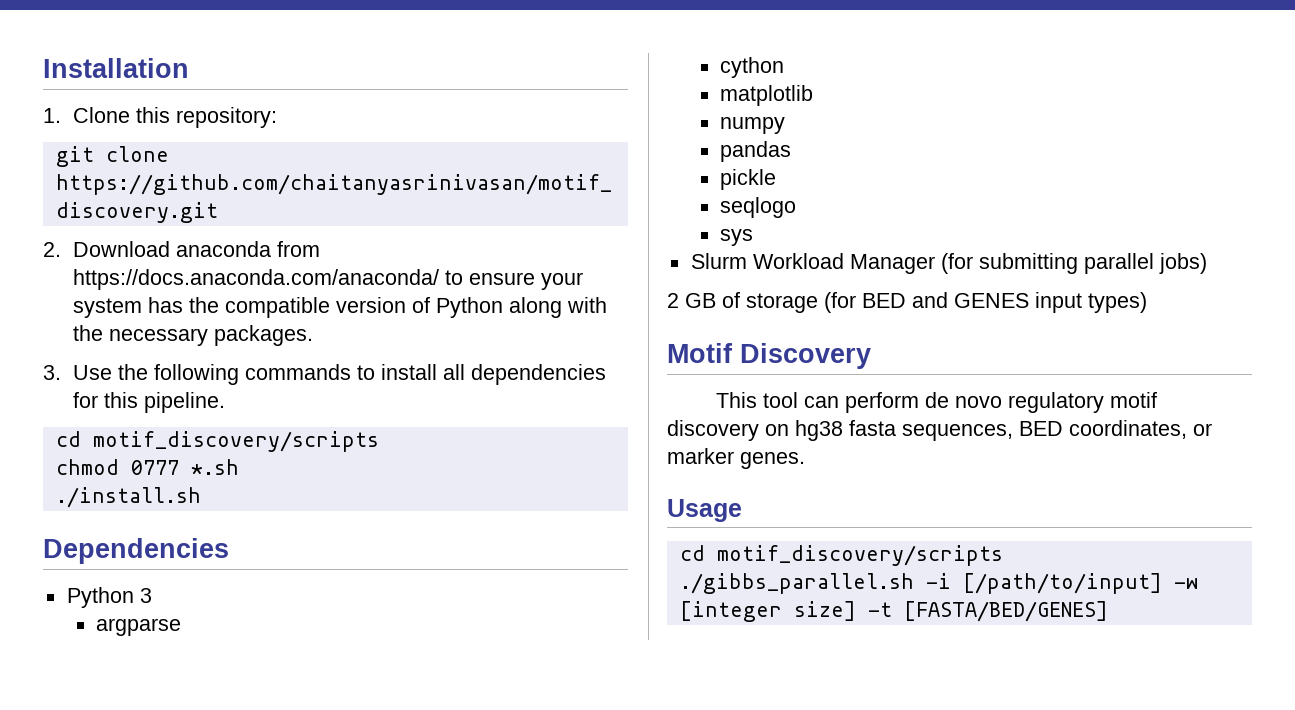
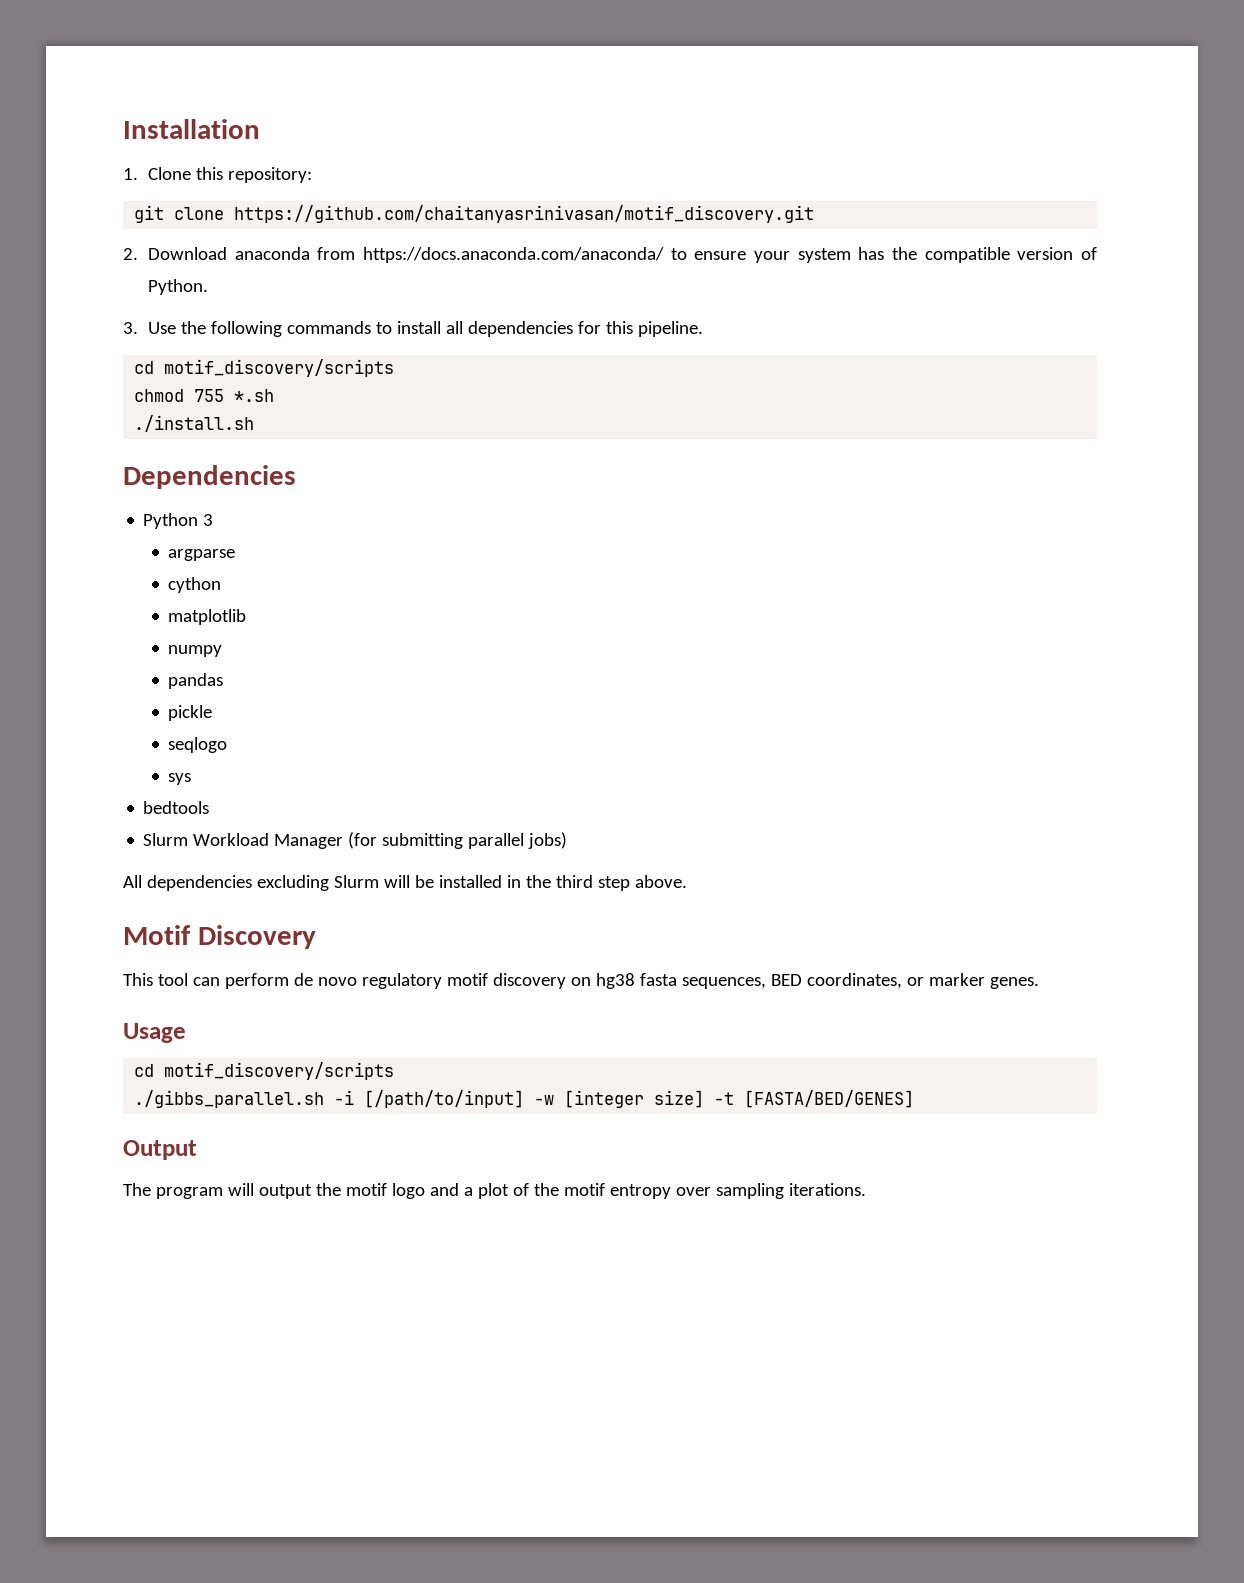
[435,297,607,318] [72,325,313,346] Python along with the necessary packages. -> [147,279,208,295] Python.
[130,460,179,475] 0777 -> [194,389,225,402] 755
(754, 237) none -> [143,801,210,814] // bedtools
[667,292,1147,313] 2 GB of storage (for BED and GENES input types) -> [123,875,687,891] All dependencies excluding Slurm will be installed in the third step above.
(1108, 611) none -> [123,1140,197,1160] [123,1183,866,1199] // Output // The program will output the motif logo and a plot of the motif entropy over sampling iterations.

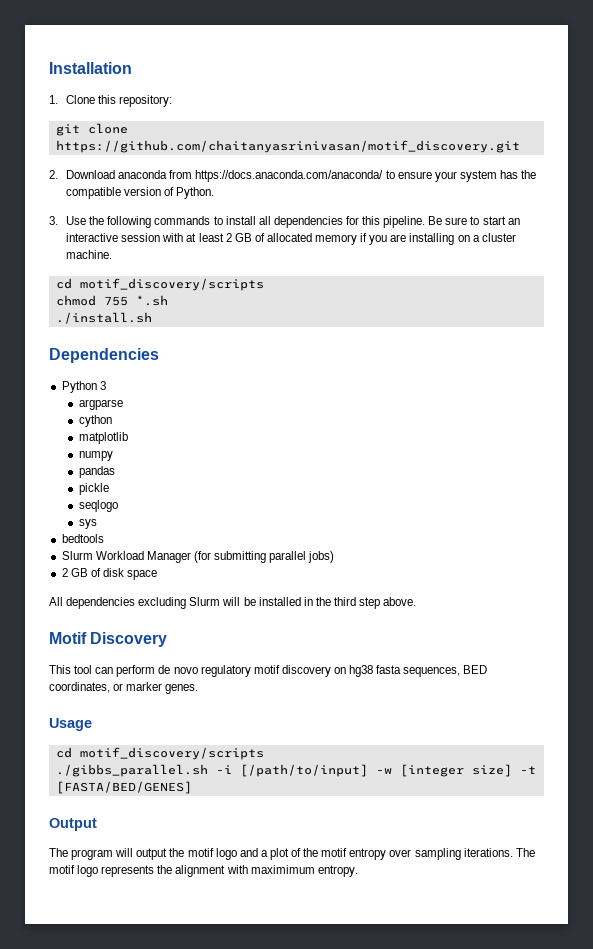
(703, 329) none -> [428,216,520,225] [66,233,516,245] [66,250,113,259] Be sure to start an interactive session with at least 2 GB of allocated memory if you are installing on a cluster machine.
(568, 840) none -> [61,568,158,580] // 2 GB of disk space
(866, 1189) none -> [515,848,535,857] [49,865,358,877] The motif logo represents the alignment with maximimum entropy.

